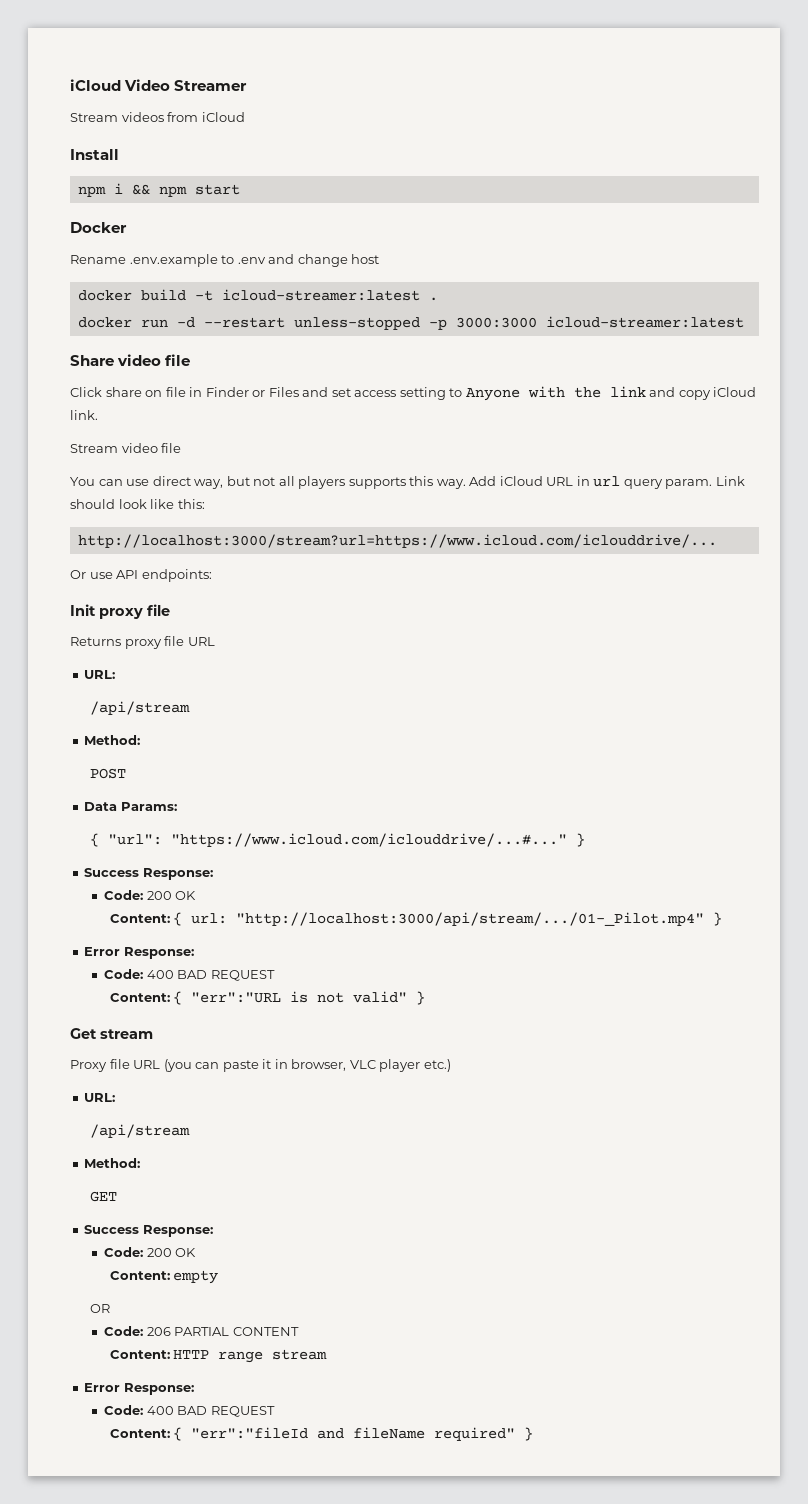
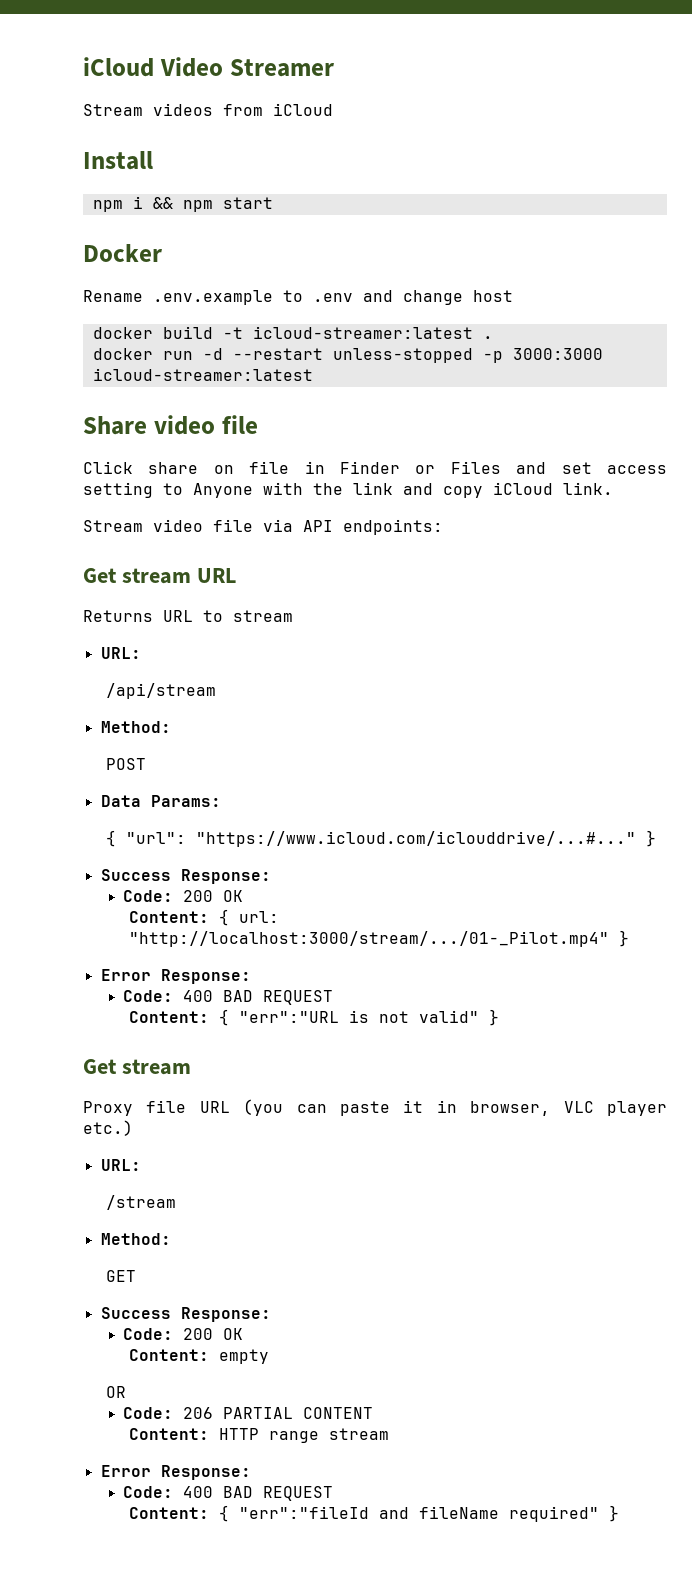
[70,476,745,489] [70,499,205,509] [77,534,717,548] [70,570,113,579] // You can use direct way, but not all players supports this way. Add iCloud URL in url query param. Link should look like this: // http://localhost:3000/stream?url=https://www.icloud.com/iclouddrive/... // Or use -> [263,519,293,532] via
[70,604,170,619] Init proxy file -> [83,568,236,584] Get stream URL
[124,636,215,649] proxy file URL -> [163,610,293,622] URL to stream
[236,912,705,926] "http://localhost:3000/api/stream/.../01-_Pilot.mp4" -> [128,931,609,947] "http://localhost:3000/stream/.../01-_Pilot.mp4"
[89,1124,190,1138] /api/stream -> [105,1195,176,1210] /stream

